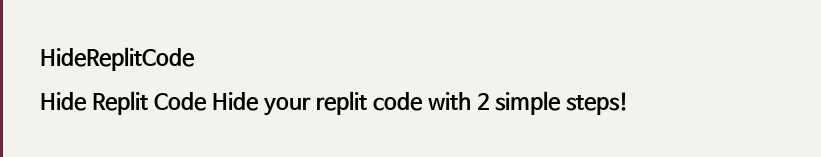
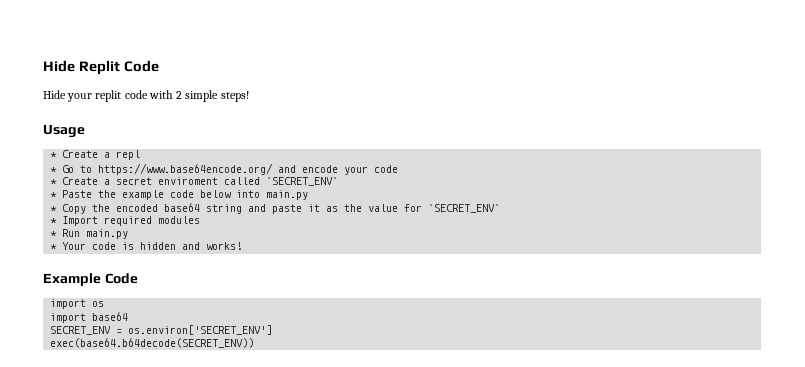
[40,47,195,71] HideReplitCode // -> (43, 66) none
(207, 101) none -> (159, 66) //
(630, 103) none -> [43,124,85,138] [50,150,141,160] [50,163,399,175] [50,177,339,186] [50,190,309,200] [50,203,501,214] [50,216,201,226] [50,229,129,239] [50,242,243,250] [43,273,138,286] [50,299,105,309] [50,312,129,323] [50,325,273,335] [50,338,255,348] // Usage // * Create a repl // * Go to https://www.base64encode.org/ and encode your code // * Create a secret enviroment called `SECRET_ENV` // * Paste the example code below into main.py // * Copy the encoded base64 string and paste it as the value for `SECRET_ENV` // * Import required modules // * Run main.py // * Your code is hidden and works! // Example Code // import os // import base64 // SECRET_ENV = os.environ['SECRET_ENV'] // exec(base64.b64decode(SECRET_ENV))

